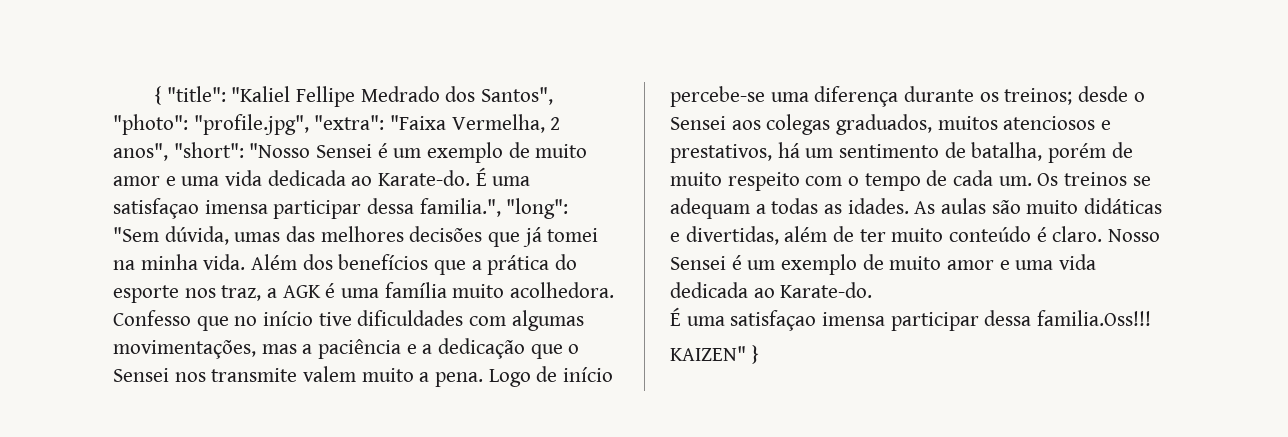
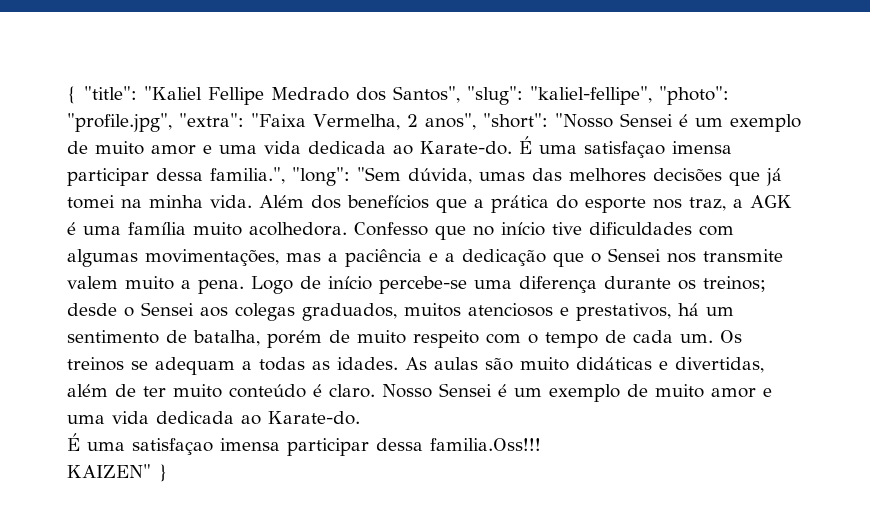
(553, 96) none -> [467,86,652,105] "slug": "kaliel-fellipe",

